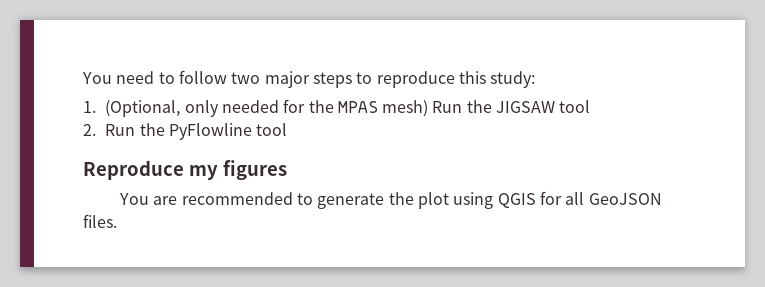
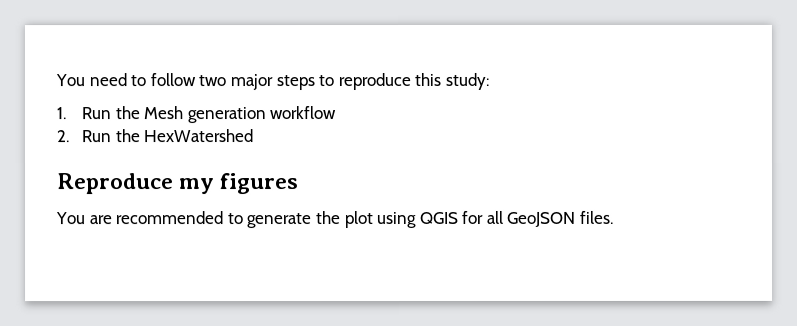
[105,99,591,117] (Optional, only needed for the MPAS mesh) Run the JIGSAW tool -> [81,106,337,124] Run the Mesh generation workflow
[168,123,288,140] PyFlowline tool -> [143,129,254,143] HexWatershed

